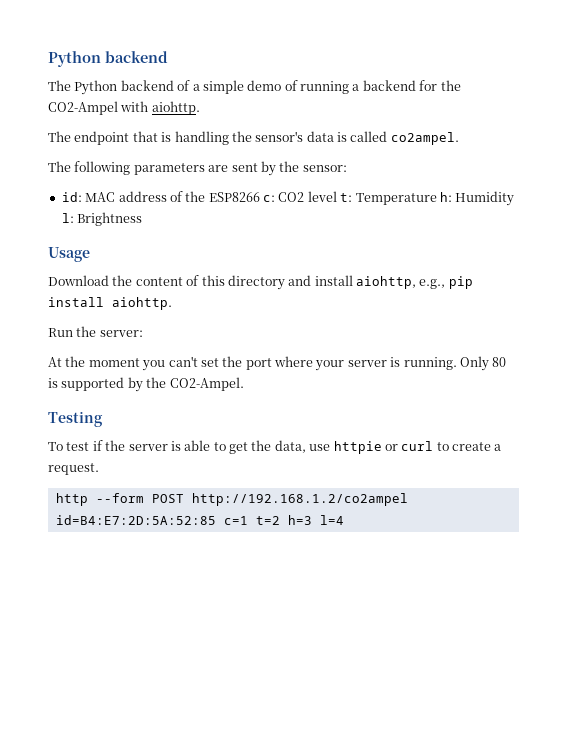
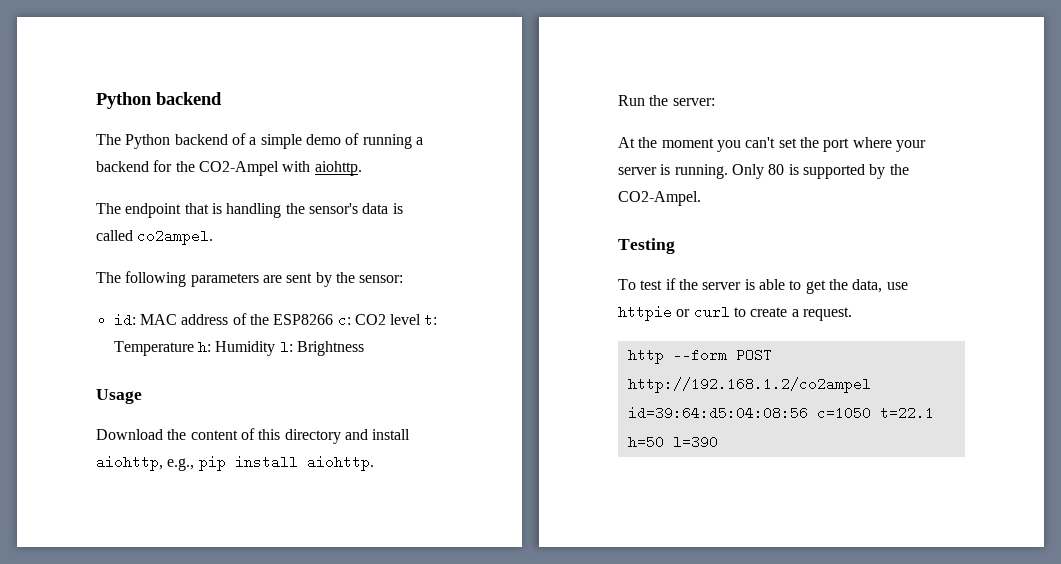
[55,515,344,525] id=B4:E7:2D:5A:52:85 c=1 t=2 h=3 l=4 -> [627,406,934,420] [627,435,718,449] id=39:64:d5:04:08:56 c=1050 t=22.1 h=50 l=390

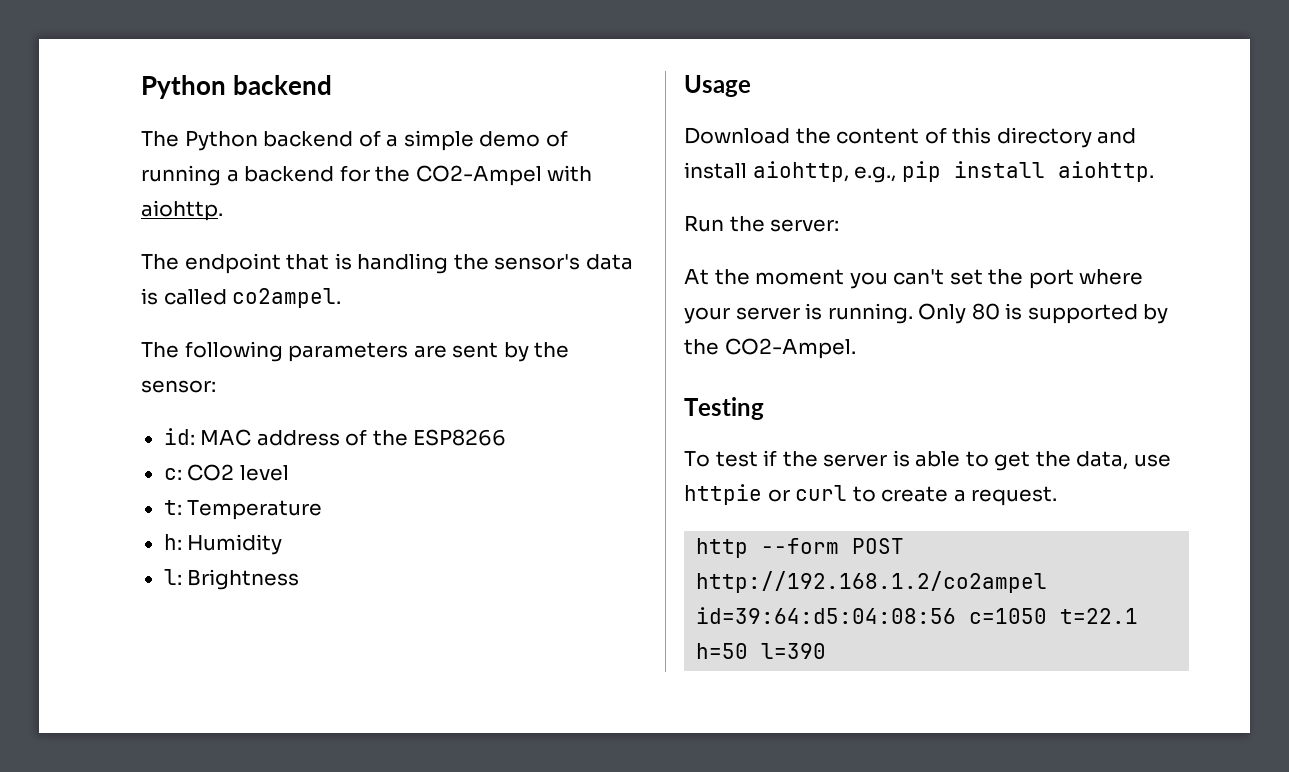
(334, 319) none -> (507, 437) //
(422, 319) none -> (289, 473) //
(194, 348) none -> (323, 510) //
(276, 348) none -> (283, 544) //

